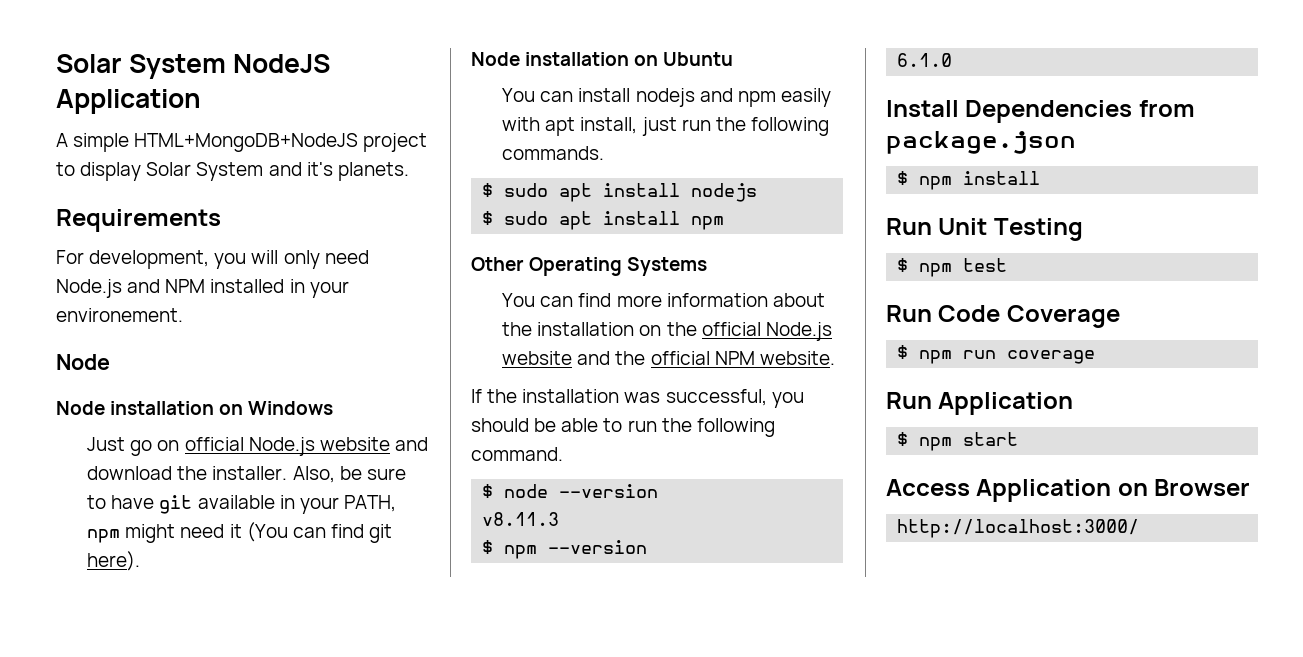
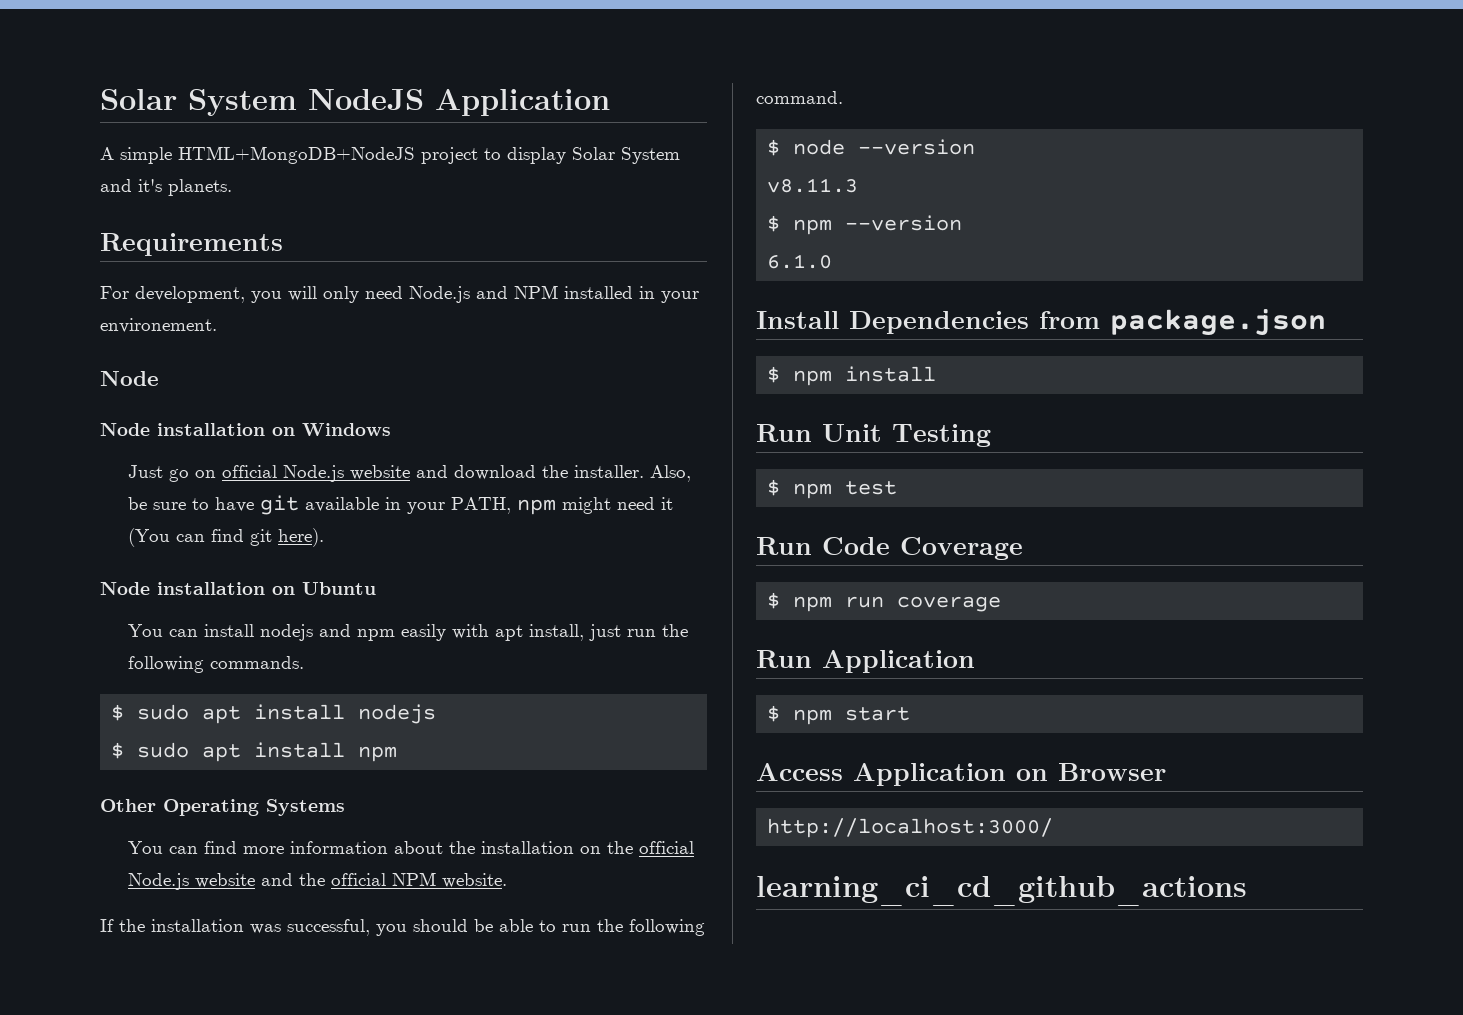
(1140, 528) none -> [756,876,1247,906] // learning_ci_cd_github_actions

